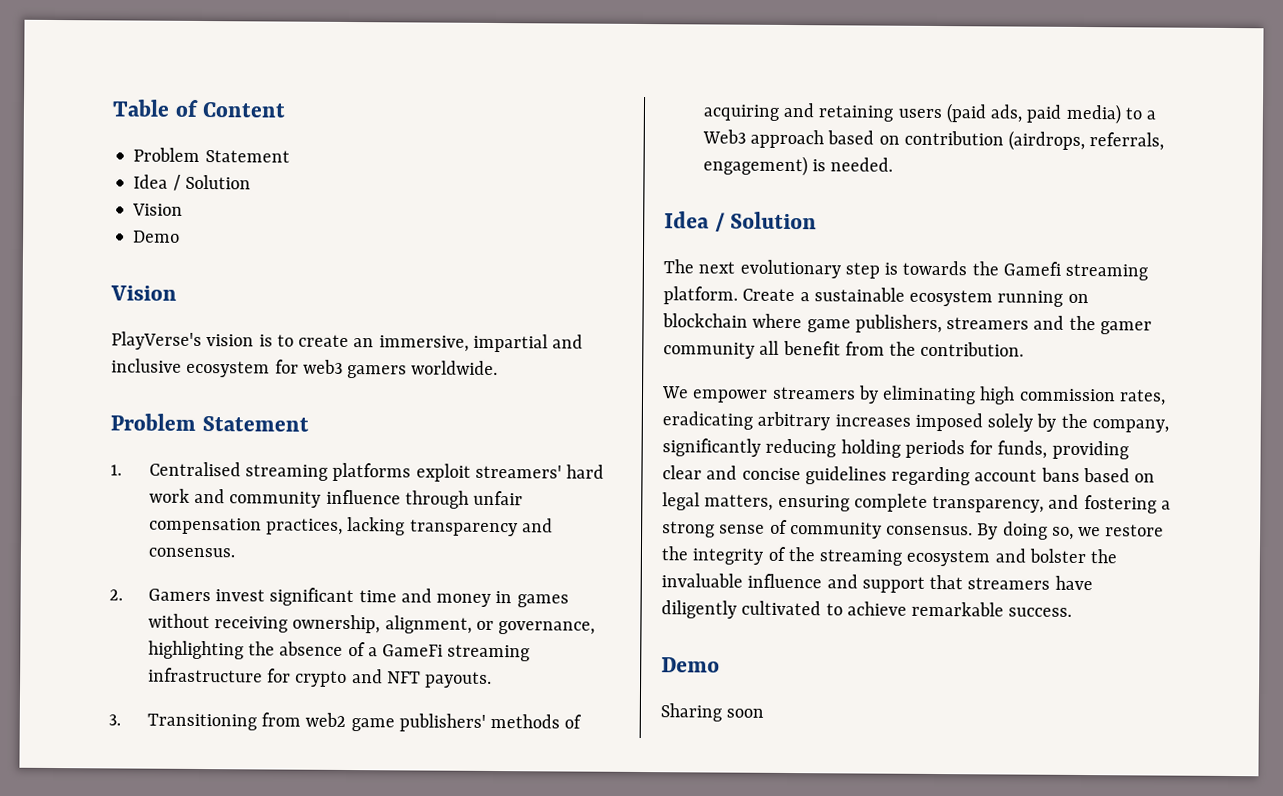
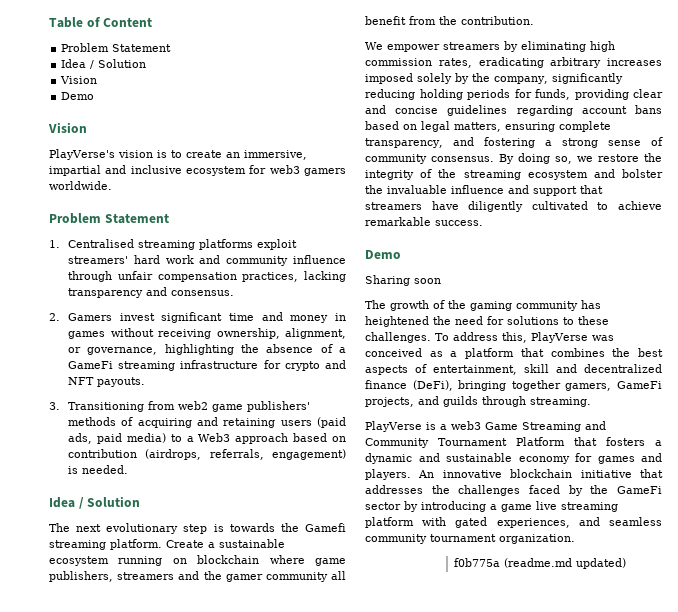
(765, 713) none -> [365,300,601,311] [365,316,609,327] [365,332,614,343] [365,348,663,359] [365,364,662,375] [365,380,662,391] [365,396,591,407] [365,421,606,432] [365,437,662,448] [365,453,662,464] [365,469,663,480] [365,485,662,496] [365,501,618,512] [365,517,662,528] [365,534,575,544] [454,558,627,569] // The growth of the gaming community has heightened the need for solutions to these challenges. To address this, PlayVerse was conceived as a platform that combines the best aspects of entertainment, skill and decentralized finance (DeFi), bringing together gamers, GameFi projects, and guilds through streaming. // PlayVerse is a web3 Game Streaming and Community Tournament Platform that fosters a dynamic and sustainable economy for games and players. An innovative blockchain initiative that addresses the challenges faced by the GameFi sector by introducing a game live streaming platform with gated experiences, and seamless community tournament organization. // f0b775a (readme.md updated)

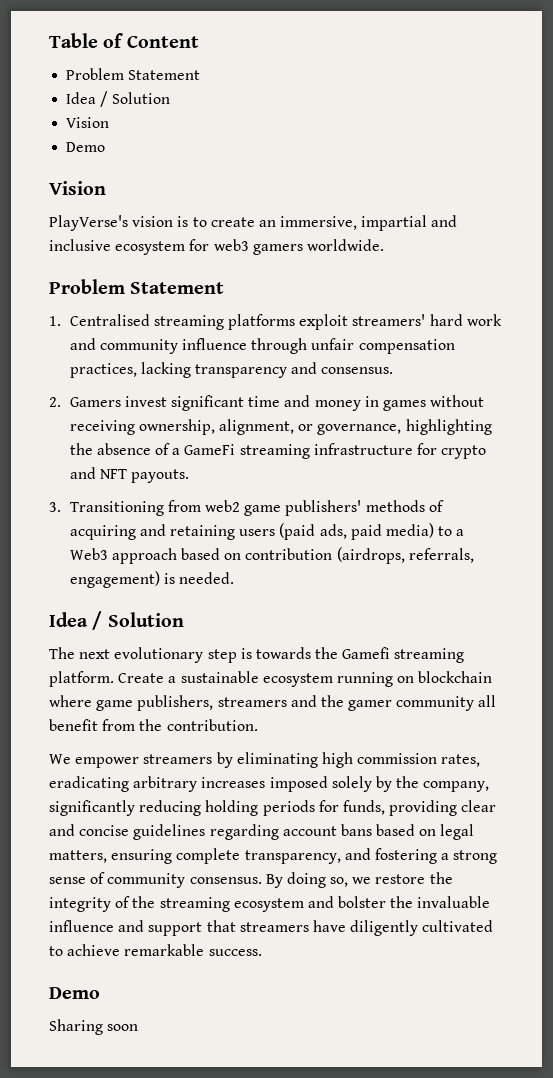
[365,300,601,311] [365,316,609,327] [365,332,614,343] [365,348,663,359] [365,364,662,375] [365,380,662,391] [365,396,591,407] [365,421,606,432] [365,437,662,448] [365,453,662,464] [365,469,663,480] [365,485,662,496] [365,501,618,512] [365,517,662,528] [365,534,575,544] [454,558,627,569] // The growth of the gaming community has heightened the need for solutions to these challenges. To address this, PlayVerse was conceived as a platform that combines the best aspects of entertainment, skill and decentralized finance (DeFi), bringing together gamers, GameFi projects, and guilds through streaming. // PlayVerse is a web3 Game Streaming and Community Tournament Platform that fosters a dynamic and sustainable economy for games and players. An innovative blockchain initiative that addresses the challenges faced by the GameFi sector by introducing a game live streaming platform with gated experiences, and seamless community tournament organization. // f0b775a (readme.md updated) -> (139, 1027) none

